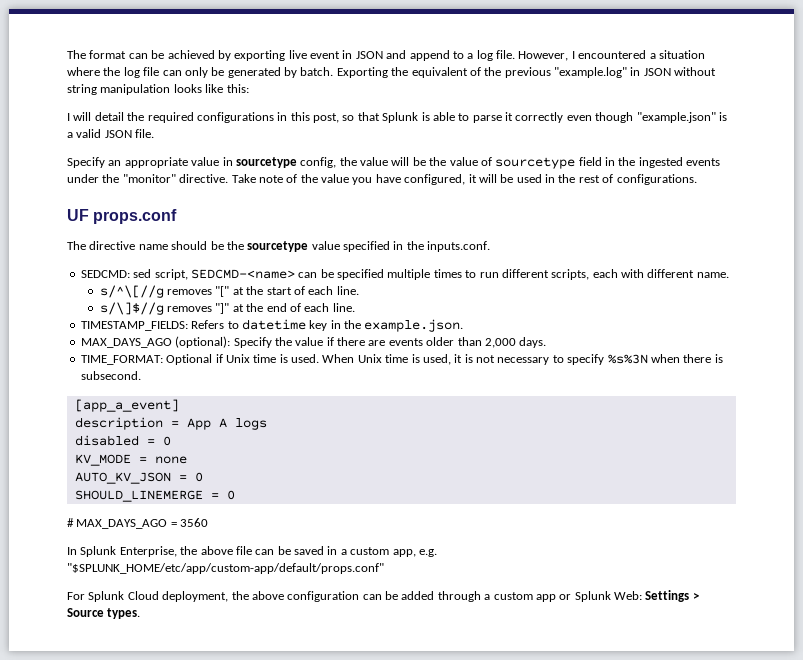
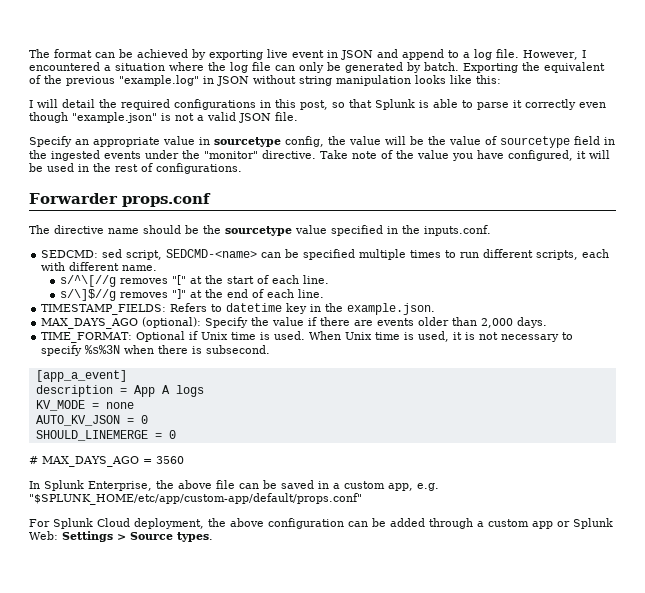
(727, 116) none -> [175,113,194,121] not
[67,209,89,221] UF -> [29,193,118,204] Forwarder
[74,435,171,446] // disabled = 0 -> (204, 391) none

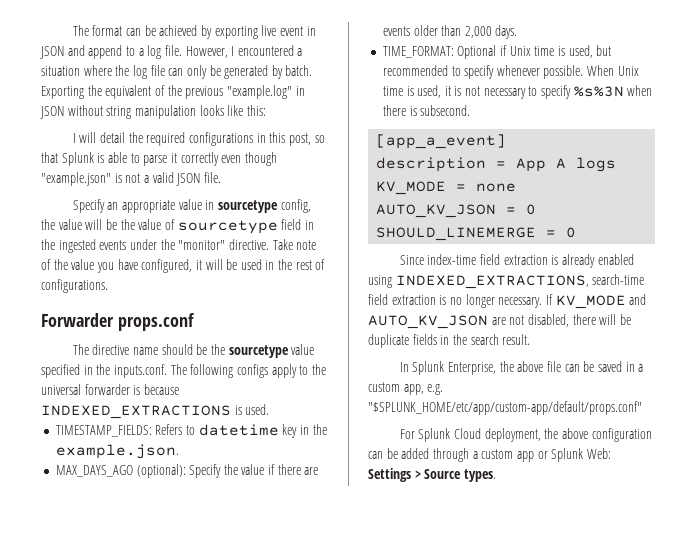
[41,249,610,260] [41,262,158,271] [59,275,329,287] [59,289,324,301] // SEDCMD: sed script, SEDCMD-<name> can be specified multiple times to run different scripts, each with different name. // s/^\[//g removes "[" at the start of each line. // s/\]$//g removes "]" at the end of each line. -> [170,364,326,378] [41,384,179,395] [41,404,270,419] The following configs apply to the universal forwarder is because INDEXED_EXTRACTIONS is used.
[274,331,306,340] used. -> [568,45,612,58] [382,65,584,79] used, but recommended to specify whenever possible.
[29,456,184,467] # MAX_DAYS_AGO = 3560 -> [399,254,634,268] [368,274,645,289] [368,294,647,309] [368,314,631,329] [368,334,531,348] Since index-time field extraction is already enabled using INDEXED_EXTRACTIONS, search-time field extraction is no longer necessary. If KV_MODE and AUTO_KV_JSON are not disabled, there will be duplicate fields in the search result.

